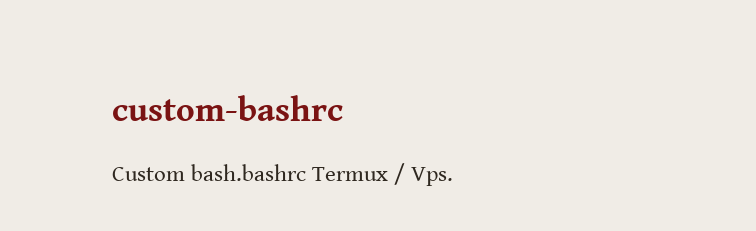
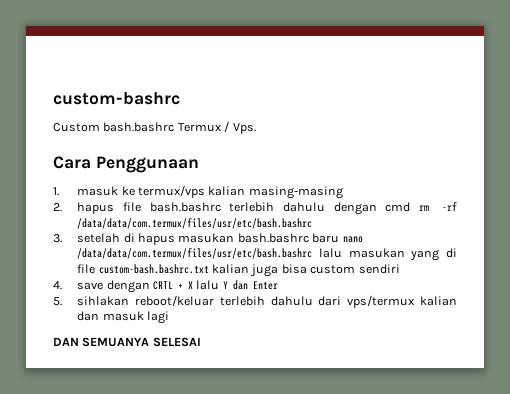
(454, 176) none -> [53,156,199,173] [53,185,343,199] [53,202,457,215] [77,218,313,229] [53,233,363,245] [77,248,458,261] [77,264,400,277] [53,280,278,293] [53,295,457,308] [77,311,170,324] [53,337,201,347] // Cara Penggunaan // 1. masuk ke termux/vps kalian masing-masing // 2. hapus file bash.bashrc terlebih dahulu dengan cmd rm -rf /data/data/com.termux/files/usr/etc/bash.bashrc // 3. setelah di hapus masukan bash.bashrc baru nano /data/data/com.termux/files/usr/etc/bash.bashrc lalu masukan yang di file custom-bash.bashrc.txt kalian juga bisa custom sendiri // 4. save dengan CRTL + X lalu Y dan Enter // 5. sihlakan reboot/keluar terlebih dahulu dari vps/termux kalian dan masuk lagi // DAN SEMUANYA SELESAI

